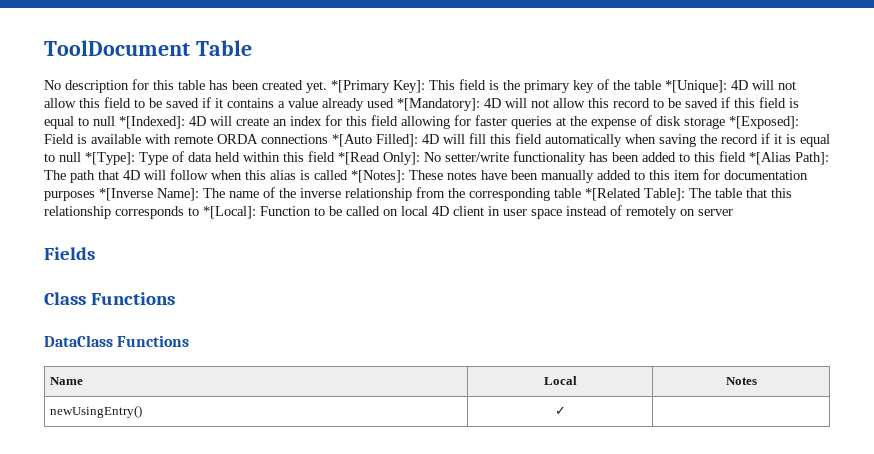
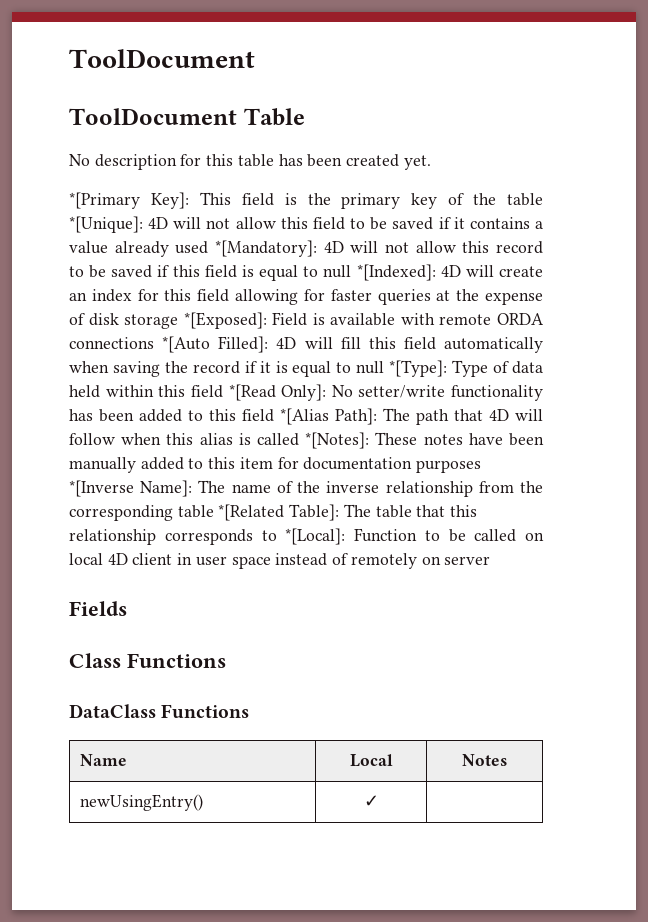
[44,40,190,56] ToolDocument -> [69,49,255,68] [69,108,237,125] ToolDocument // ToolDocument
(327, 87) none -> (431, 162) //

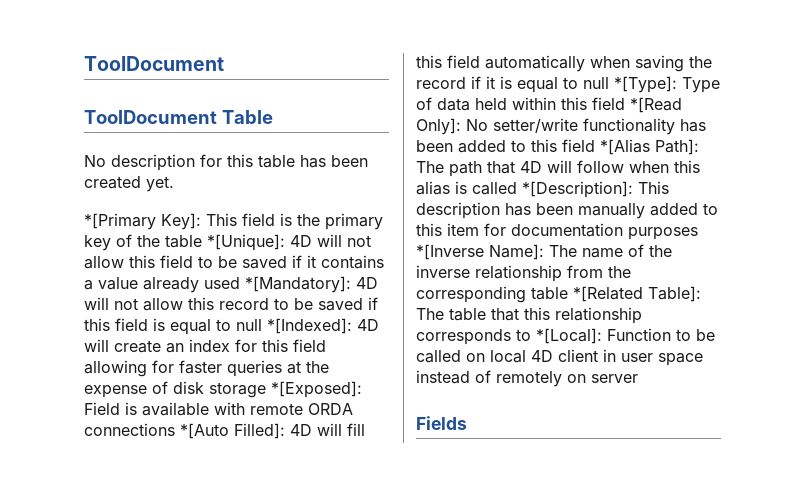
[305,432,503,449] *[Notes]: These notes have -> [522,181,669,198] [416,202,531,219] *[Description]: This description has
[69,653,226,668] [69,704,250,719] [80,754,128,766] [349,754,393,767] [462,754,507,766] [80,794,204,811] [363,795,379,807] // Class Functions // DataClass Functions // Name | Local | Notes // newUsingEntry() | ✓ | -> (467, 423) none

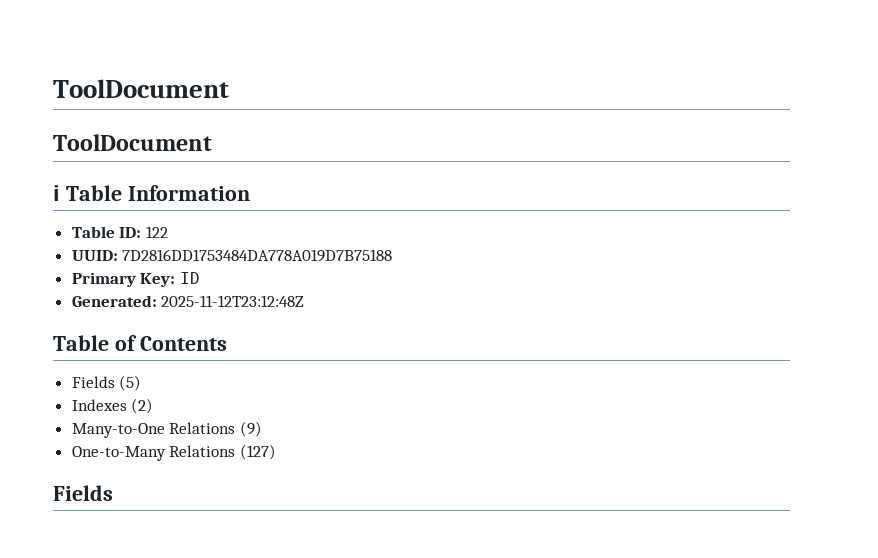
[221,110,273,124] [84,154,368,171] [84,176,174,192] [84,213,383,230] [84,234,371,251] [84,255,384,269] [84,276,378,293] [84,297,378,311] [84,318,379,335] [84,339,326,353] [84,360,329,377] [84,381,362,398] [84,402,353,416] [84,423,365,439] [416,55,712,72] [416,76,720,93] [416,97,682,113] [416,118,706,135] [416,139,699,155] [416,160,700,177] [416,181,669,198] [416,202,718,219] [416,223,698,240] [416,244,672,260] [416,265,631,282] [416,286,701,303] [416,307,642,324] [416,328,715,345] [416,349,703,366] [416,370,638,387] Table // No description for this table has been created yet. // *[Primary Key]: This field is the primary key of the table *[Unique]: 4D will not allow this field to be saved if it contains a value already used *[Mandatory]: 4D will not allow this record to be saved if this field is equal to null *[Indexed]: 4D will create an index for this field allowing for faster queries at the expense of disk storage *[Exposed]: Field is available with remote ORDA connections *[Auto Filled]: 4D will fill this field automatically when saving the record if it is equal to null *[Type]: Type of data held within this field *[Read Only]: No setter/write functionality has been added to this field *[Alias Path]: The path that 4D will follow when this alias is called *[Description]: This description has been manually added to this item for documentation purposes *[Inverse Name]: The name of the inverse relationship from the corresponding table *[Related Table]: The table that this relationship corresponds to *[Local]: Function to be called on local 4D client in user space instead of remotely on server -> [53,185,250,201] [71,226,168,238] [71,249,393,262] [71,272,200,287] [71,295,305,307] [53,335,227,351] [71,375,142,391] [71,398,154,414] [71,421,262,438] [71,444,276,461] // ℹ Table Information // Table ID: 122 // UUID: 7D2816DD1753484DA778A019D7B75188 // Primary Key: ID // Generated: 2025-11-12T23:12:48Z // Table of Contents // Fields (5) // Indexes (2) // Many-to-One Relations (9) // One-to-Many Relations (127)

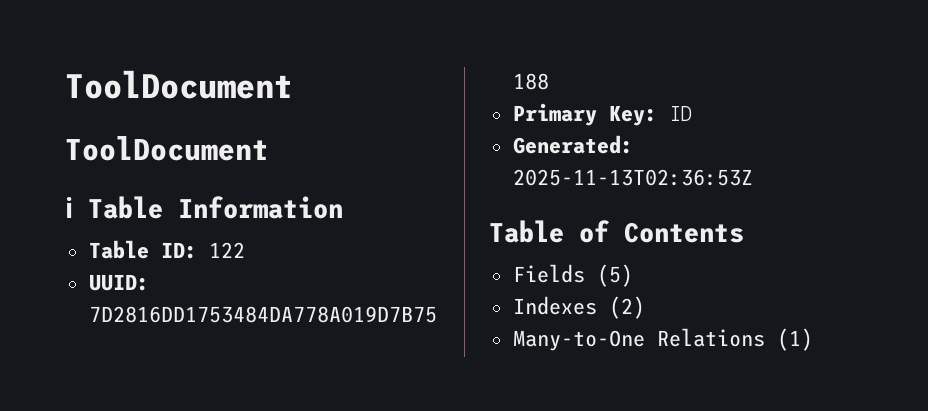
[161,295,305,307] 2025-11-12T23:12:48Z -> [512,169,753,186] 2025-11-13T02:36:53Z
[239,421,262,437] [71,444,276,461] [53,485,113,501] (9) // One-to-Many Relations (127) // Fields -> [776,328,813,351] (1)

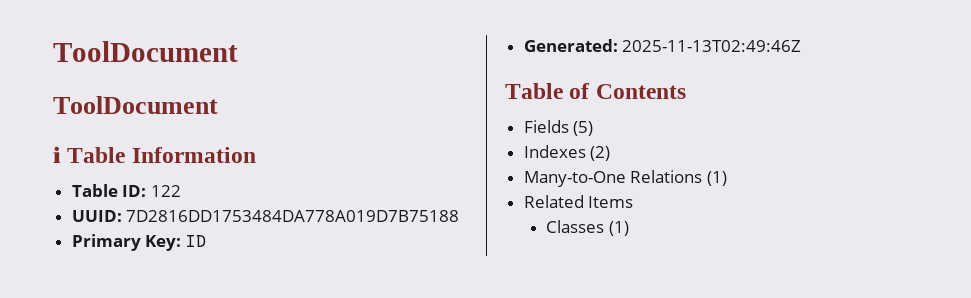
[512,169,753,186] 2025-11-13T02:36:53Z -> [622,40,802,52] 2025-11-13T02:49:46Z
(813, 339) none -> [523,195,634,208] [546,220,629,236] // Related Items // Classes (1)

